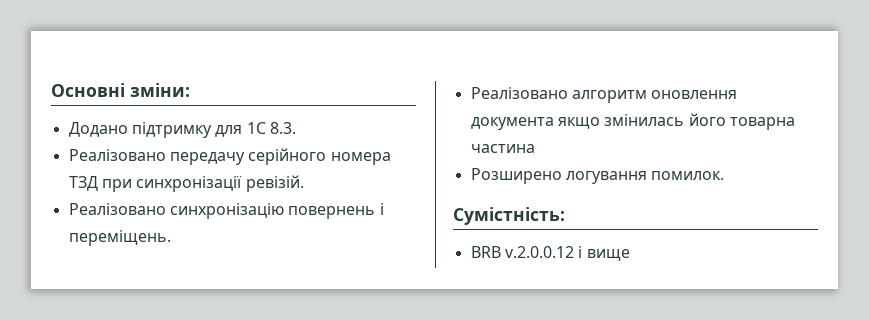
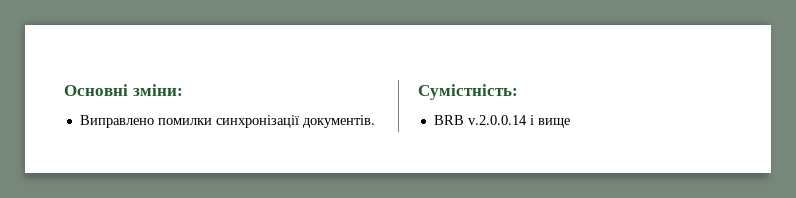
[68,122,296,138] [68,148,391,165] [68,175,304,192] [68,203,384,219] [68,230,171,246] [470,87,738,103] [470,113,795,130] [470,144,535,153] [470,168,725,184] Додано підтримку для 1С 8.3. // Реалізовано передачу серійного номера ТЗД при синхронізації ревізій. // Реалізовано синхронізацію повернень і переміщень. // Реалізовано алгоритм оновлення документа якщо змінилась його товарна частина // Розширено логування помилок. -> [79,115,375,128] Виправлено помилки синхронізації документів.
[504,246,574,258] v.2.0.0.12 -> [467,115,527,125] v.2.0.0.14

